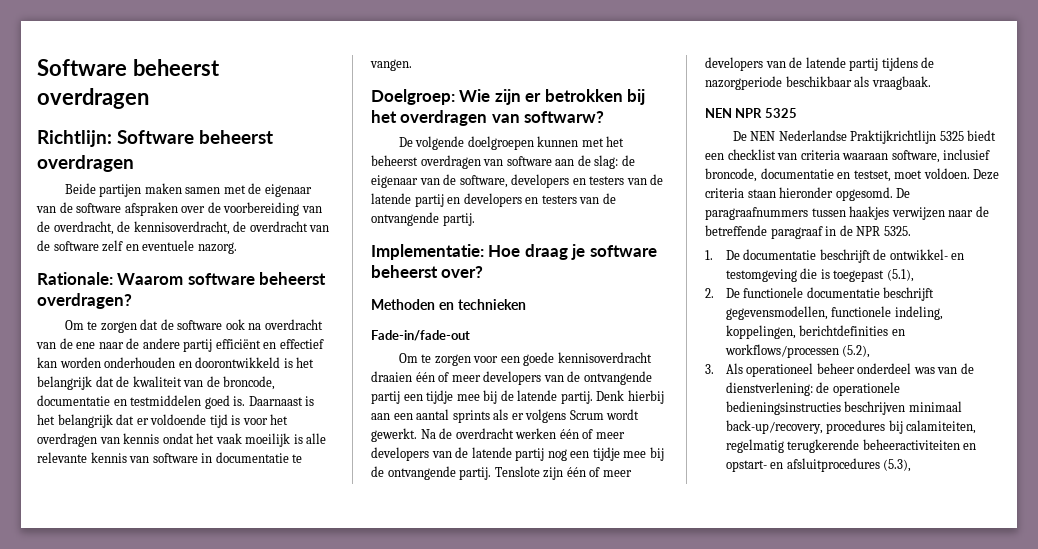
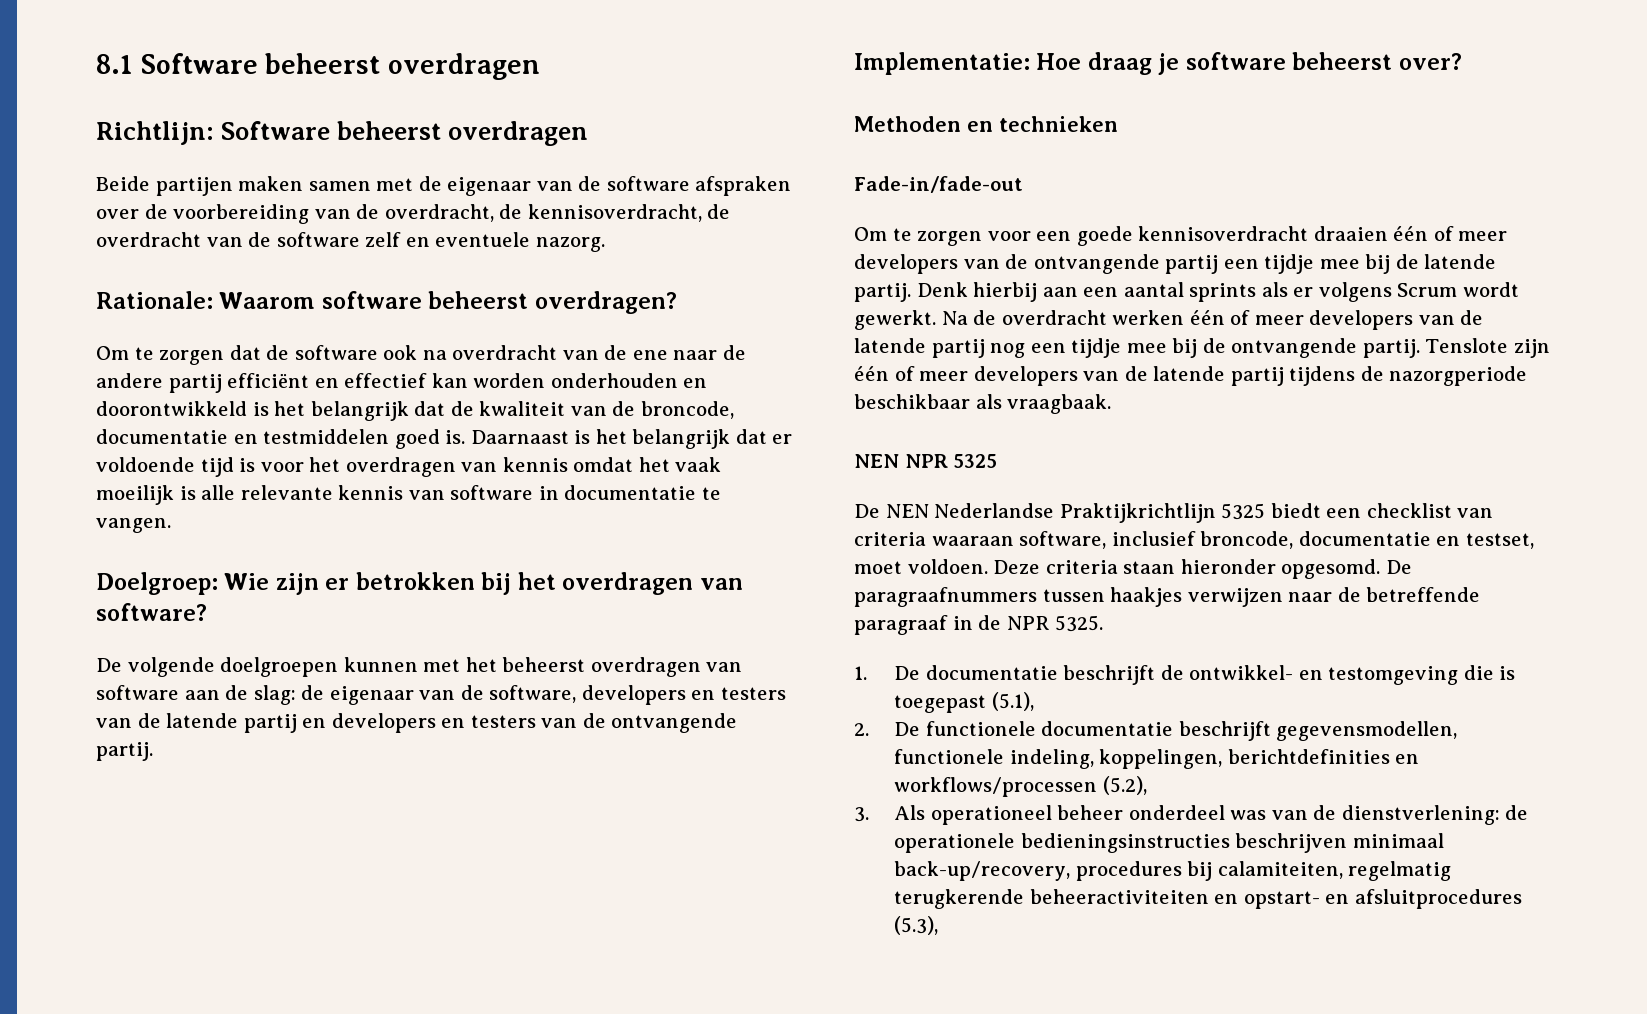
(37, 67) none -> [96,54,133,74] 8.1
[162,433,194,444] ondat -> [573,457,634,472] omdat
[524,111,605,123] softwarw? -> [96,603,207,621] software?

